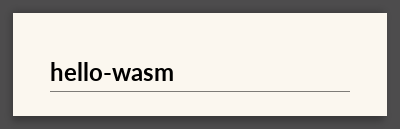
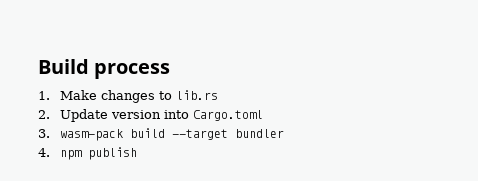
[50,62,174,81] hello-wasm -> [38,59,171,79] [38,90,218,103] [38,109,263,122] [38,128,284,141] [38,147,137,160] Build process // 1. Make changes to lib.rs // 2. Update version into Cargo.toml // 3. wasm-pack build --target bundler // 4. npm publish

